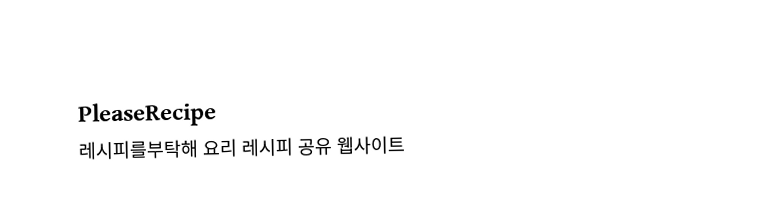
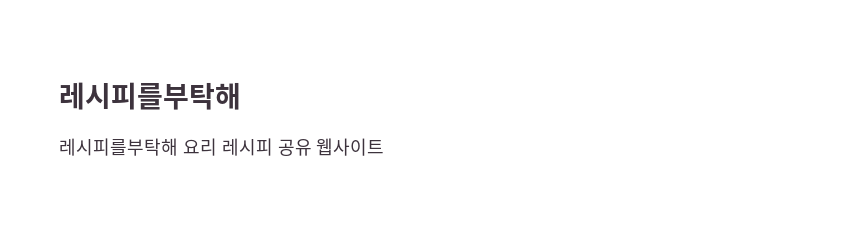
[77,101,217,128] PleaseRecipe -> [59,82,241,110] 레시피를부탁해

